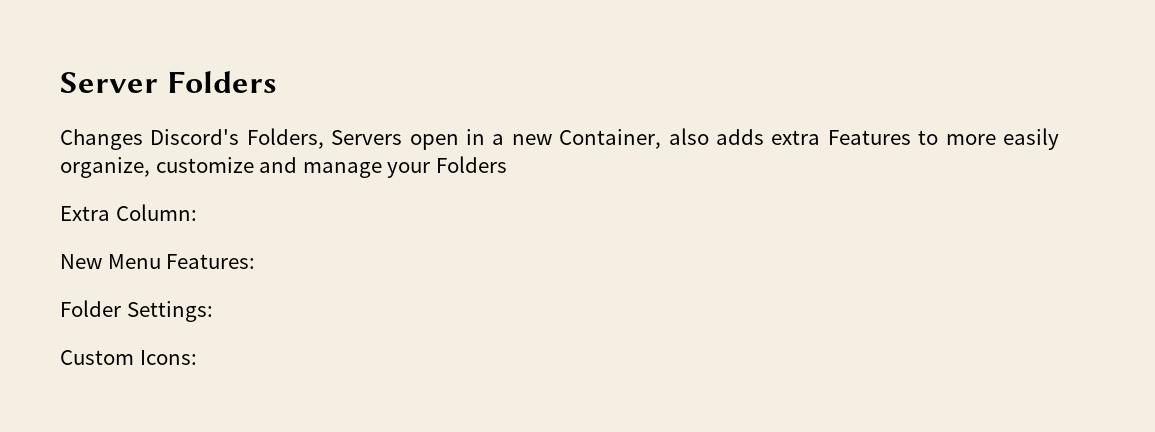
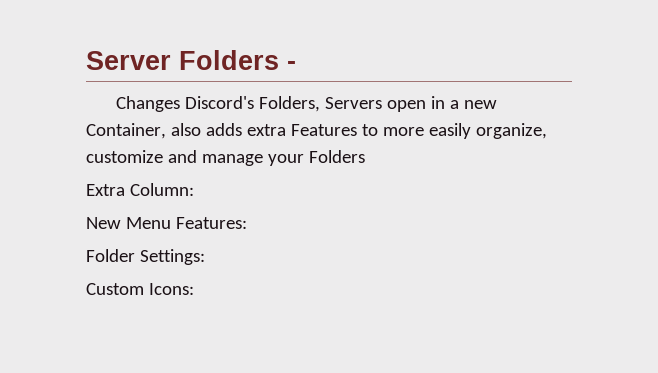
(277, 82) none -> [287,61,296,70] -

